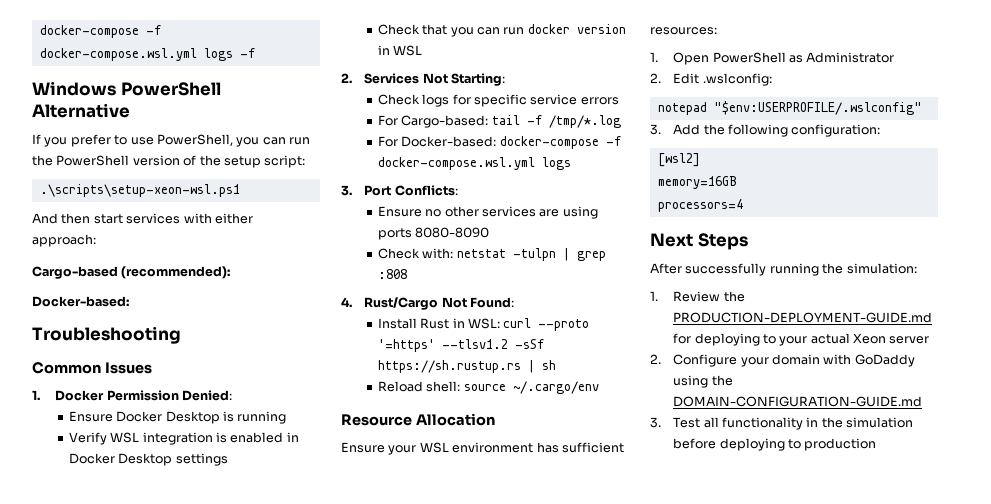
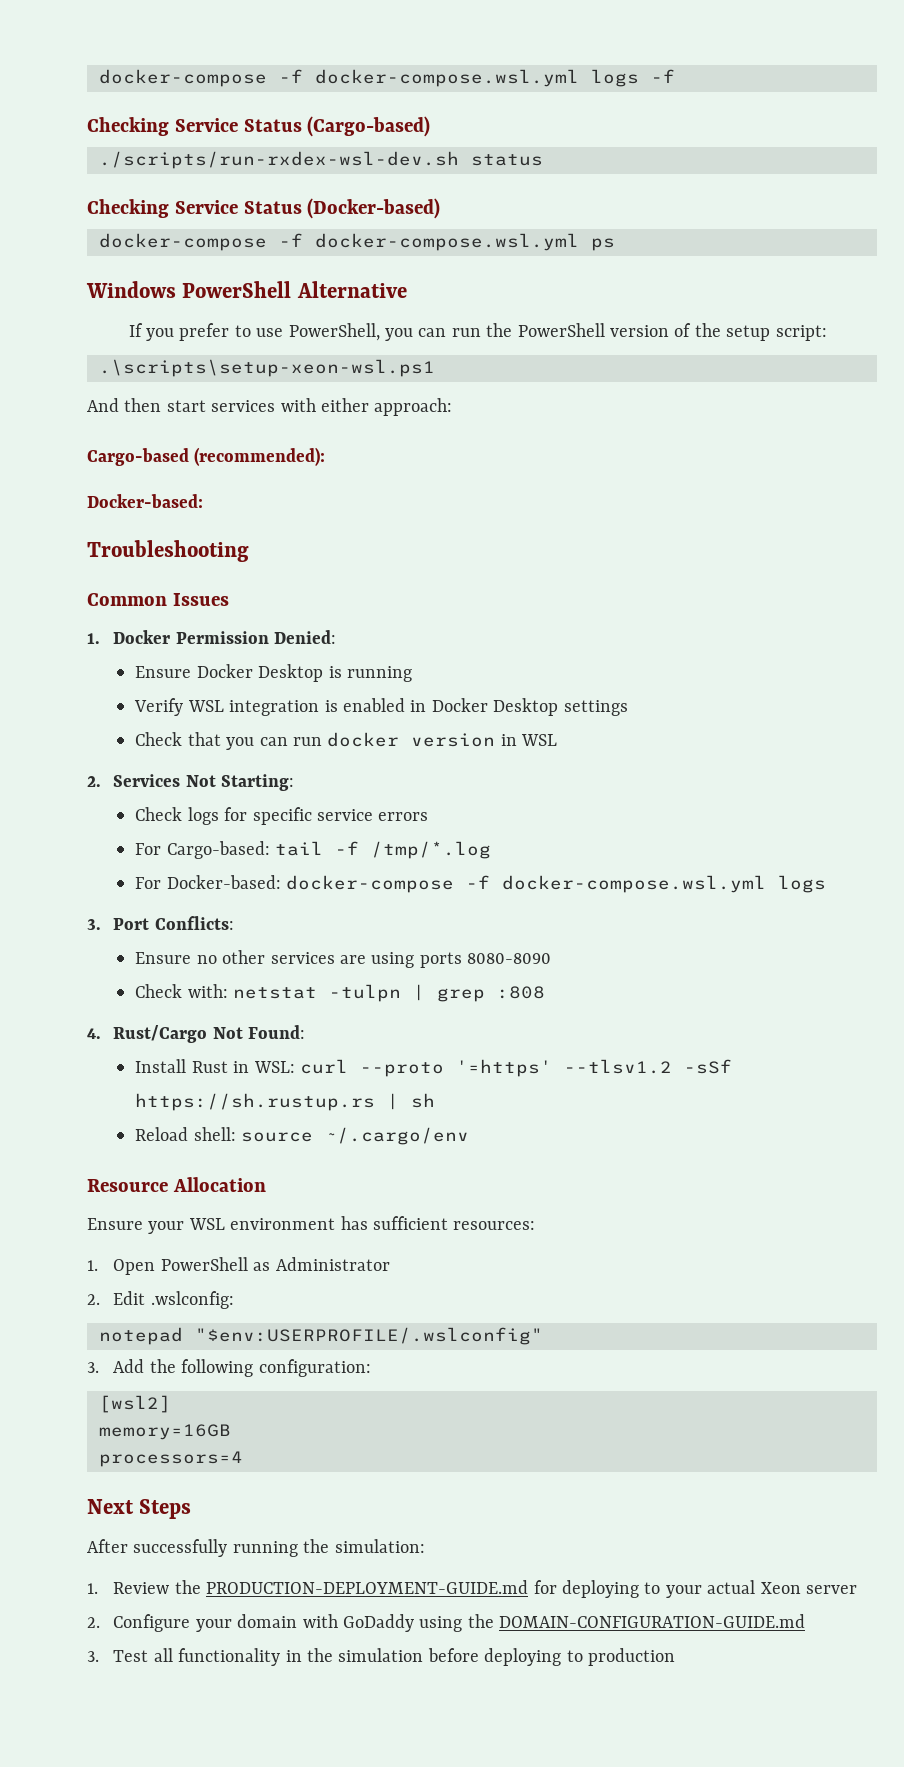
(255, 53) none -> [87,116,431,137] [99,151,543,169] [87,198,441,219] [99,233,615,251] // Checking Service Status (Cargo-based) // ./scripts/run-rxdex-wsl-dev.sh status // Checking Service Status (Docker-based) // docker-compose -f docker-compose.wsl.yml ps

